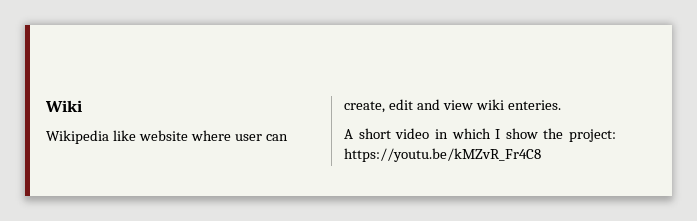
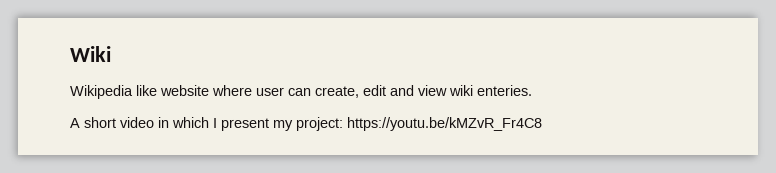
[505,128,564,139] show the -> [221,118,293,131] present my

